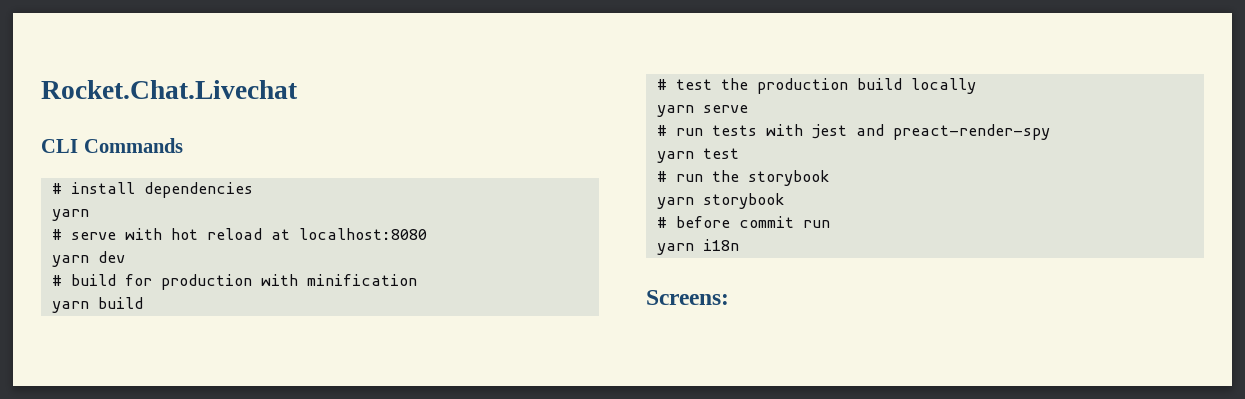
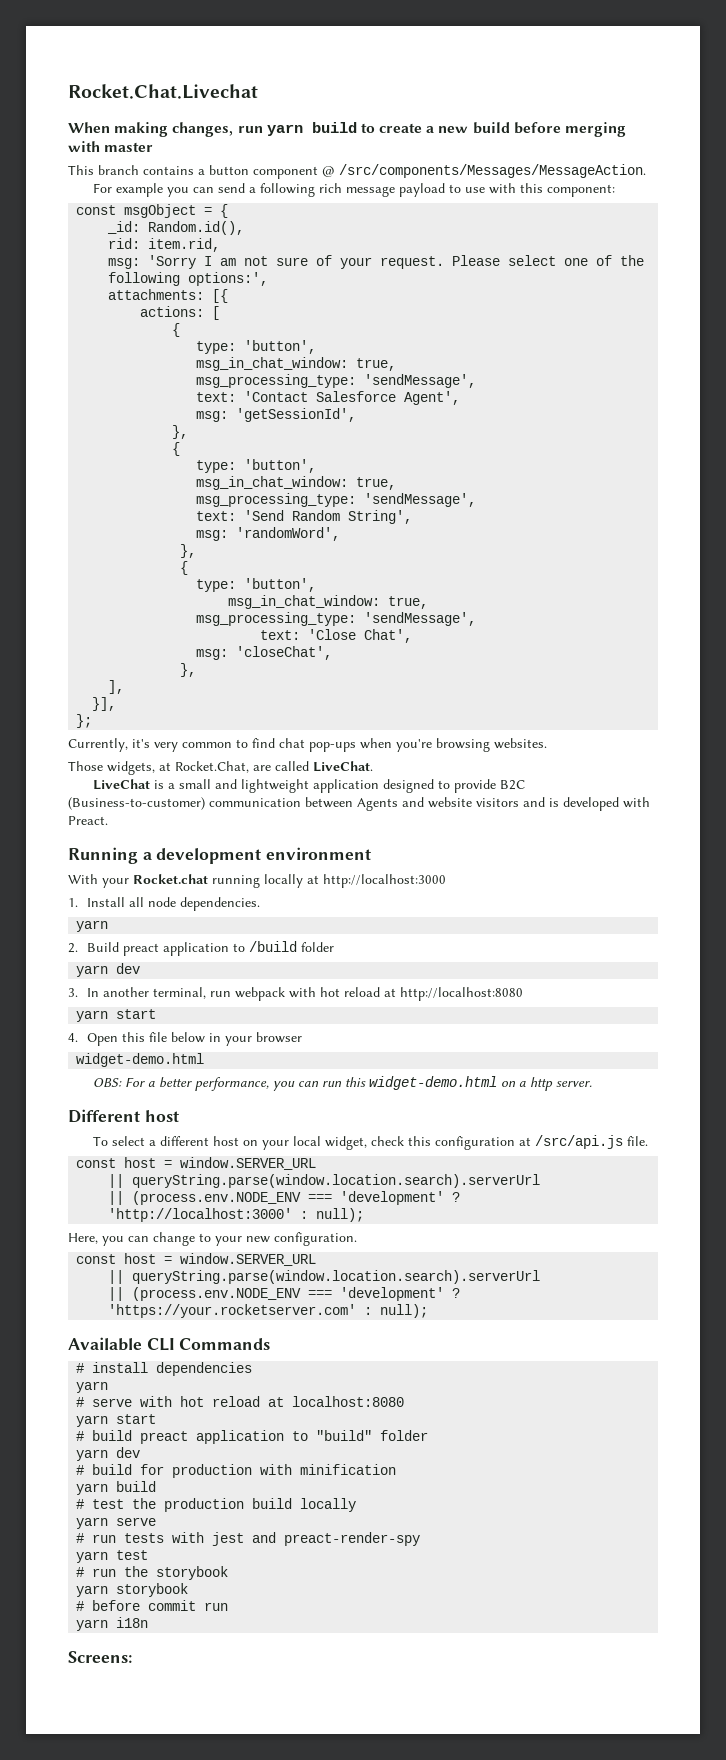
(298, 89) none -> [68,122,627,137] [68,141,154,152] [68,164,646,179] [93,183,616,197] [76,204,229,218] [107,221,245,235] [108,238,221,252] [108,255,645,269] [108,272,269,286] [108,289,229,303] [140,306,221,320] [172,323,181,337] [196,340,317,354] [196,357,397,371] [196,374,477,388] [196,391,461,405] [196,408,357,422] [172,425,189,439] [172,442,181,456] [196,459,317,473] [196,476,397,490] [196,493,477,507] [196,510,413,524] [196,527,341,541] [180,544,197,558] [180,561,189,575] [196,578,317,592] [228,595,429,609] [196,612,477,626] [260,629,413,643] [196,646,333,660] [180,663,197,677] [108,680,125,694] [92,697,117,711] [76,714,93,728] [68,738,547,752] [68,761,373,775] [93,779,526,793] [68,797,650,811] [68,816,108,825] [68,847,372,864] [68,874,446,888] [68,897,261,911] [76,920,109,932] [68,941,335,956] [76,963,141,977] [68,987,524,1001] [76,1009,157,1022] [68,1032,303,1046] [76,1053,205,1067] [93,1076,593,1091] [68,1109,179,1123] [93,1135,649,1150] [76,1157,317,1170] [108,1174,541,1188] [108,1191,461,1205] [108,1208,365,1222] [68,1232,357,1246] [76,1253,317,1266] [108,1270,541,1284] [108,1287,461,1301] [108,1304,429,1318] [68,1337,142,1351] When making changes, run yarn build to create a new build before merging with master // This branch contains a button component @ /src/components/Messages/MessageAction. // For example you can send a following rich message payload to use with this component: // const msgObject = { // _id: Random.id(), // rid: item.rid, // msg: 'Sorry I am not sure of your request. Please select one of the following options:', // attachments: [{ // actions: [ // { // type: 'button', // msg_in_chat_window: true, // msg_processing_type: 'sendMessage', // text: 'Contact Salesforce Agent', // msg: 'getSessionId', // }, // { // type: 'button', // msg_in_chat_window: true, // msg_processing_type: 'sendMessage', // text: 'Send Random String', // msg: 'randomWord', // }, // { // type: 'button', // msg_in_chat_window: true, // msg_processing_type: 'sendMessage', // text: 'Close Chat', // msg: 'closeChat', // }, // ], // }], // }; // Currently, it's very common to find chat pop-ups when you're browsing websites. // Those widgets, at Rocket.Chat, are called LiveChat. // LiveChat is a small and lightweight application designed to provide B2C (Business-to-customer) communication between Agents and website visitors and is developed with Preact. // Running a development environment // With your Rocket.chat running locally at http://localhost:3000 // 1. Install all node dependencies. // yarn // 2. Build preact application to /build folder // yarn dev // 3. In another terminal, run webpack with hot reload at http://localhost:8080 // yarn start // 4. Open this file below in your browser // widget-demo.html // OBS: For a better performance, you can run this widget-demo.html on a http server. // Different host // To select a different host on your local widget, check this configuration at /src/api.js file. // const host = window.SERVER_URL // || queryString.parse(window.location.search).serverUrl // || (process.env.NODE_ENV === 'development' ? 'http://localhost:3000' : null); // Here, you can change to your new configuration. // const host = window.SERVER_URL // || queryString.parse(window.location.search).serverUrl // || (process.env.NODE_ENV === 'development' ? 'https://your.rocketserver.com' : null); // Available
(427, 234) none -> [76,1414,157,1427] [76,1430,429,1444] // yarn start // # build preact application to "build" folder

